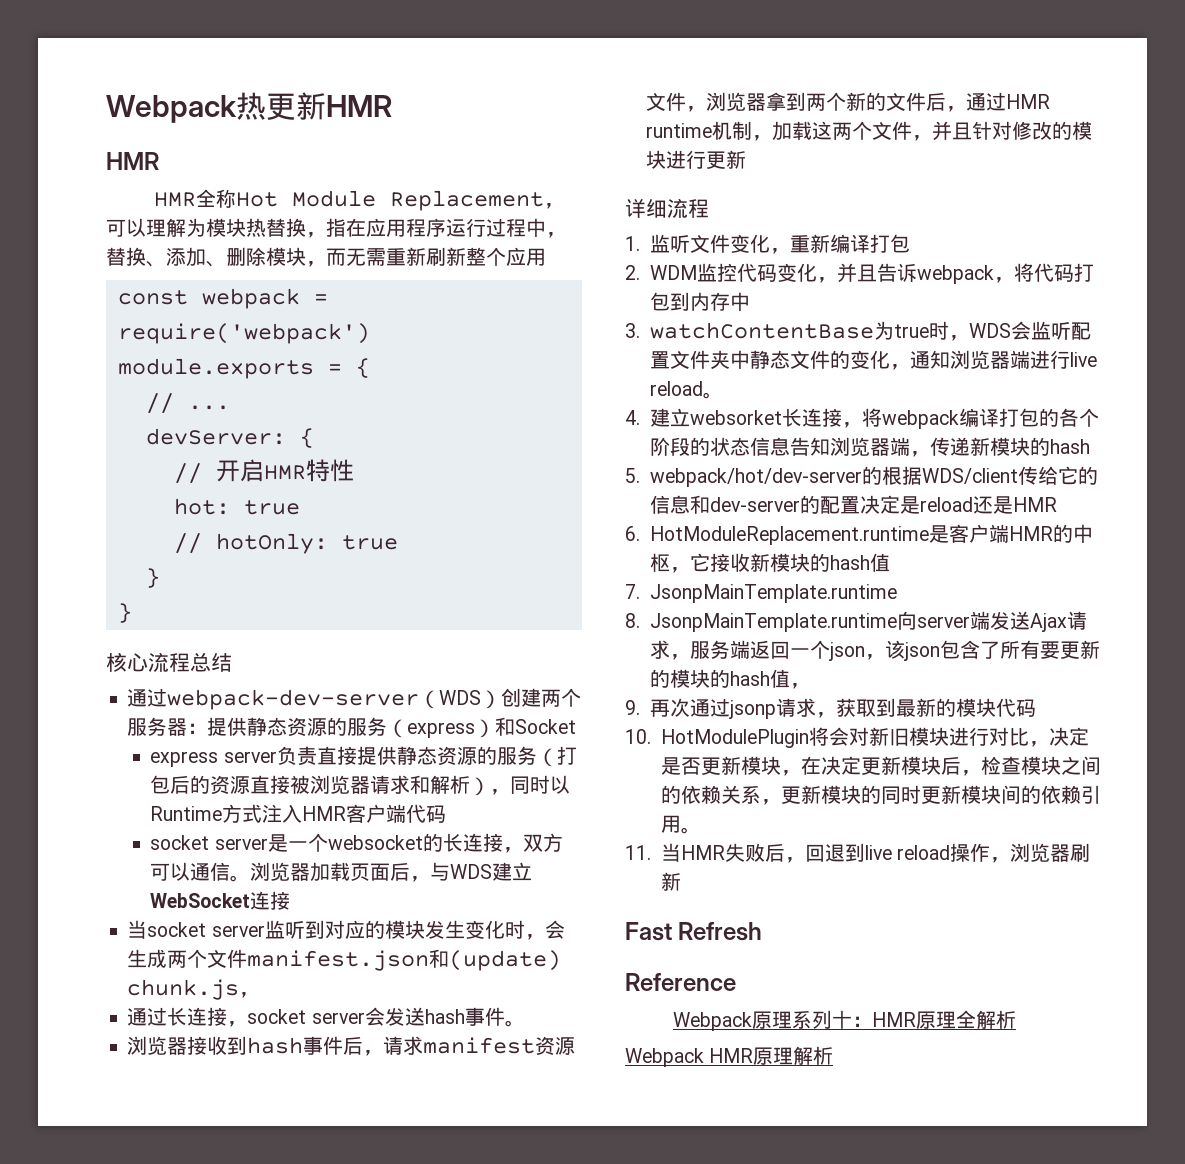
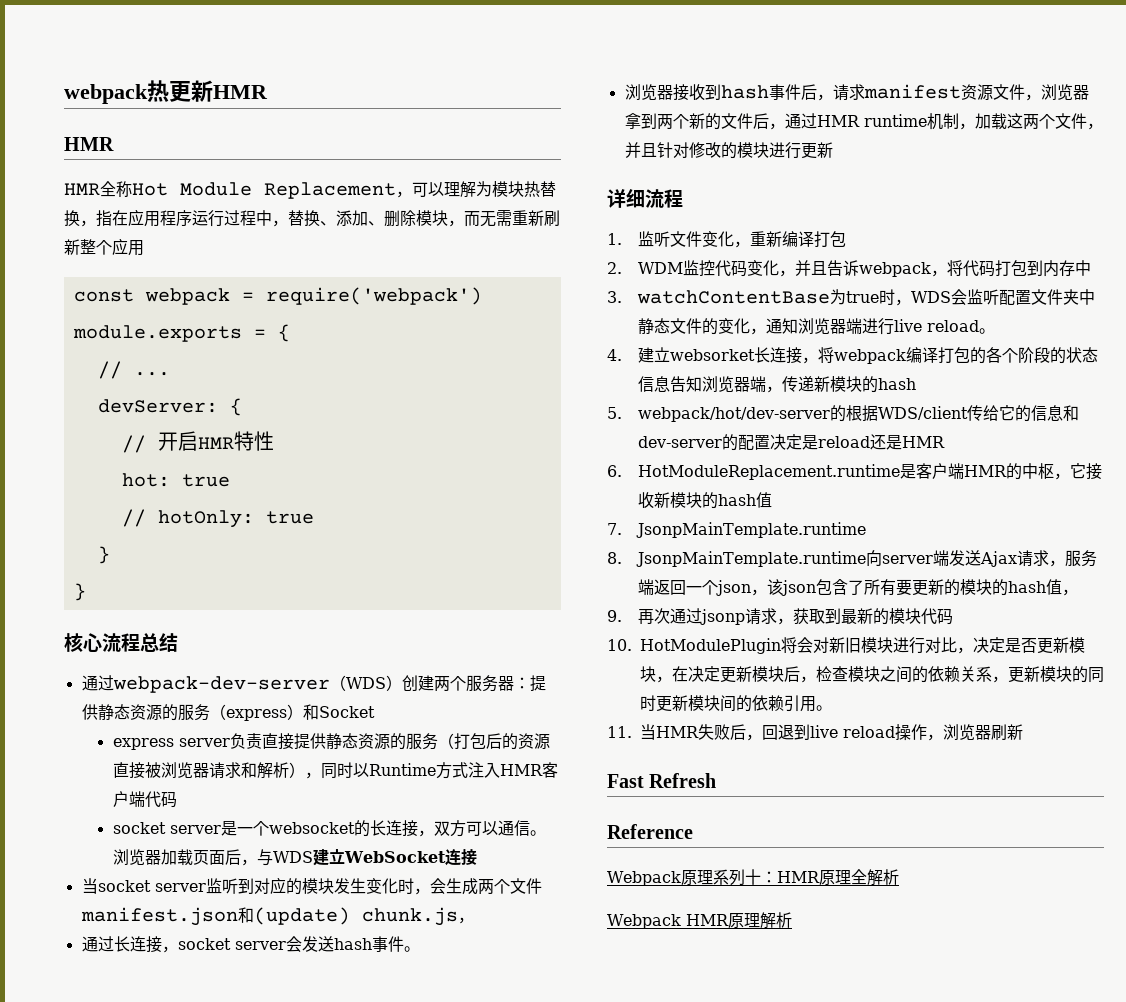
[106,95,237,123] Webpack -> [64,84,148,104] webpack

